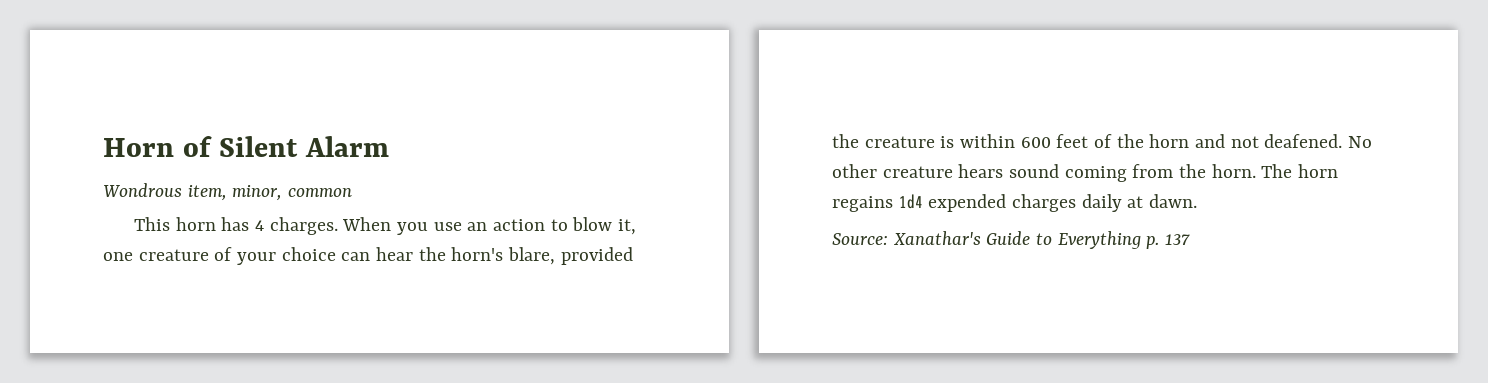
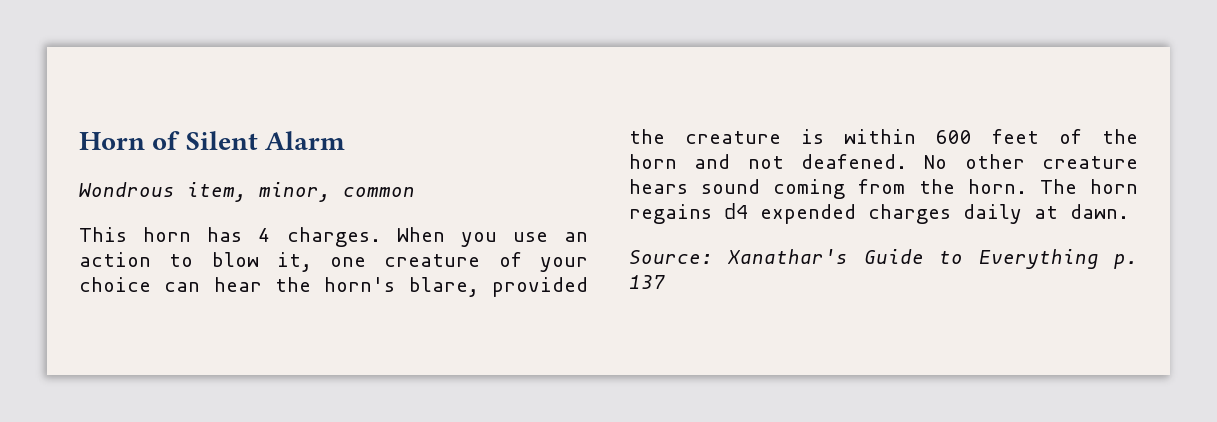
[898,194,923,209] 1d4 -> [724,203,748,219] d4

